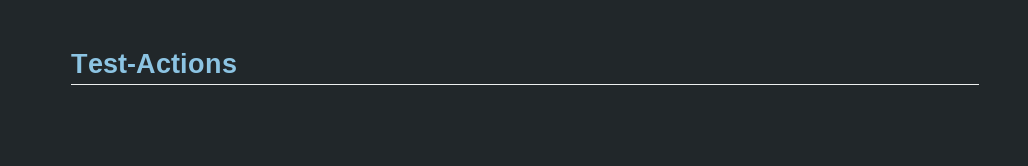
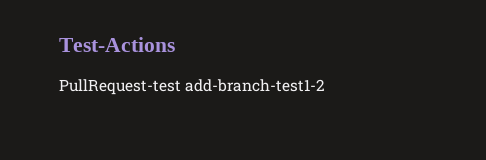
(237, 63) none -> [59,79,326,95] // PullRequest-test add-branch-test1-2

